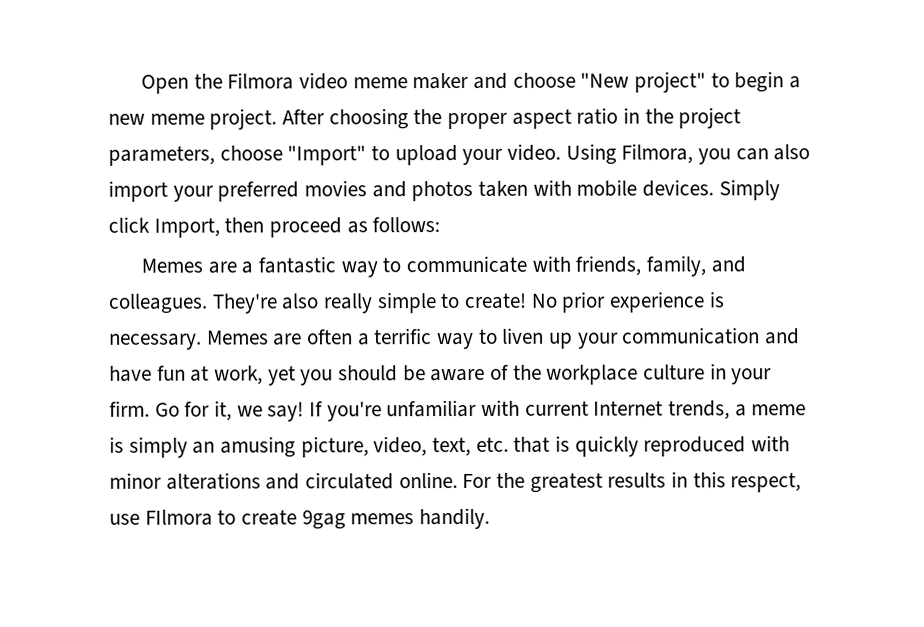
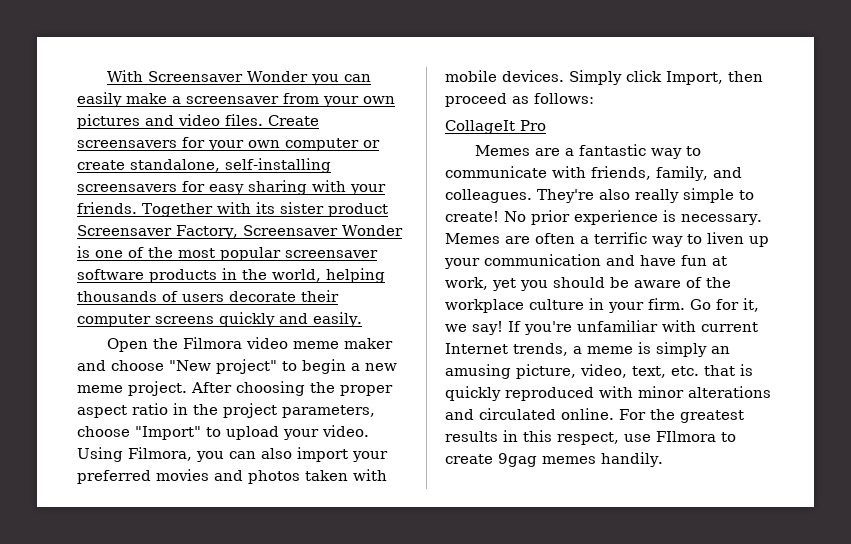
(141, 84) none -> [106,70,371,85] [77,92,395,107] [77,114,319,129] [77,137,380,151] [77,158,331,173] [77,180,386,195] [77,202,388,217] [77,225,403,239] [77,246,378,261] [77,268,385,283] [77,290,339,302] [77,312,362,327] With Screensaver Wonder you can easily make a screensaver from your own pictures and video files. Create screensavers for your own computer or create standalone, self-installing screensavers for easy sharing with your friends. Together with its sister product Screensaver Factory, Screensaver Wonder is one of the most popular screensaver software products in the world, helping thousands of users decorate their computer screens quickly and easily. //
(441, 225) none -> [445,120,546,134] // CollageIt Pro

